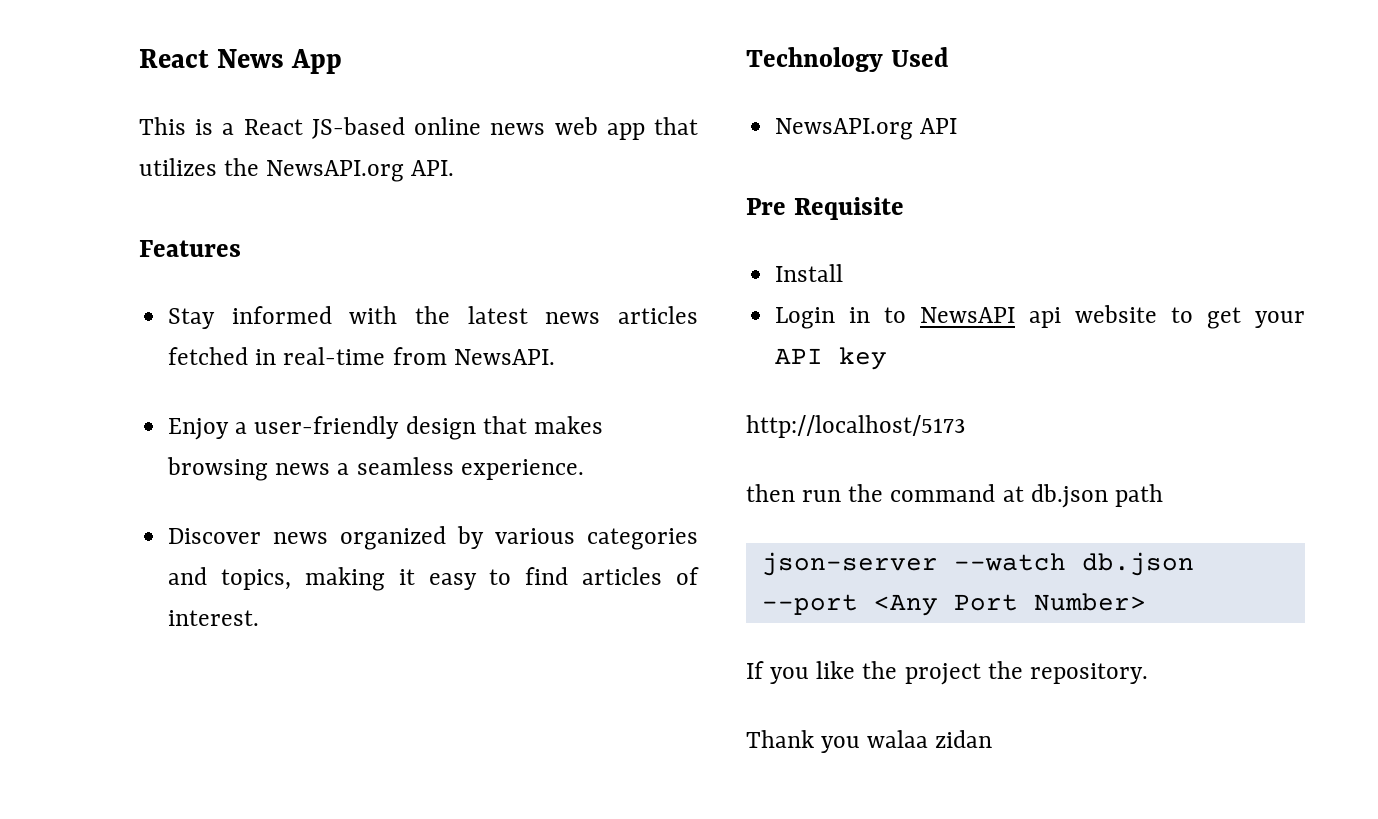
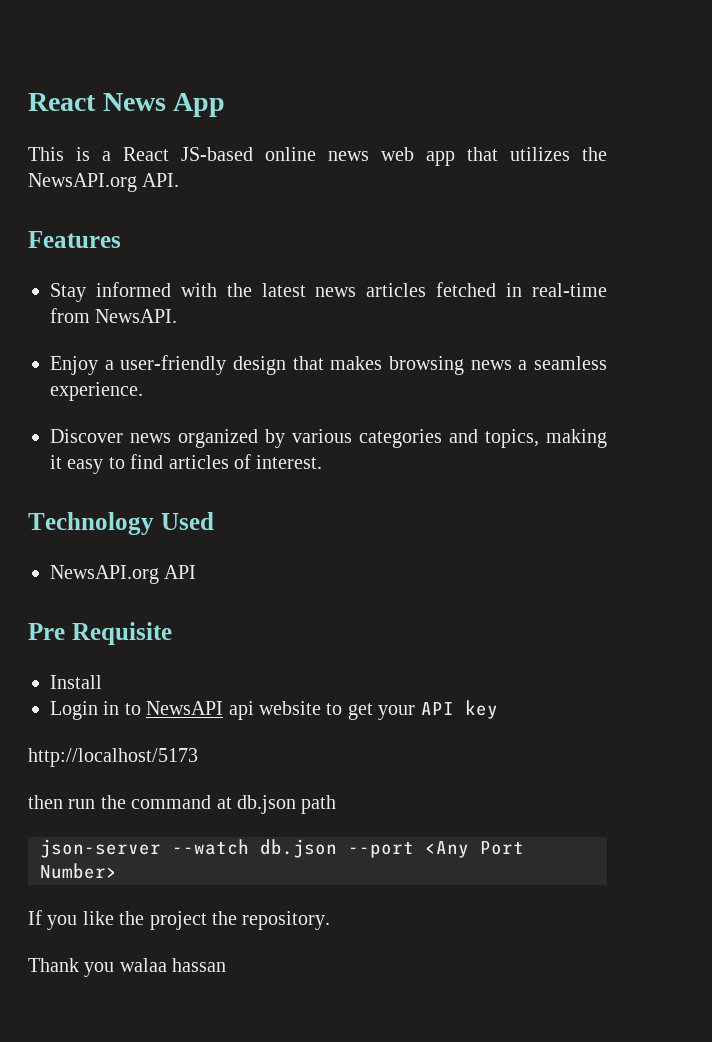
[935,730,993,748] zidan -> [172,958,227,972] hassan

